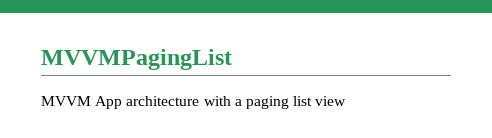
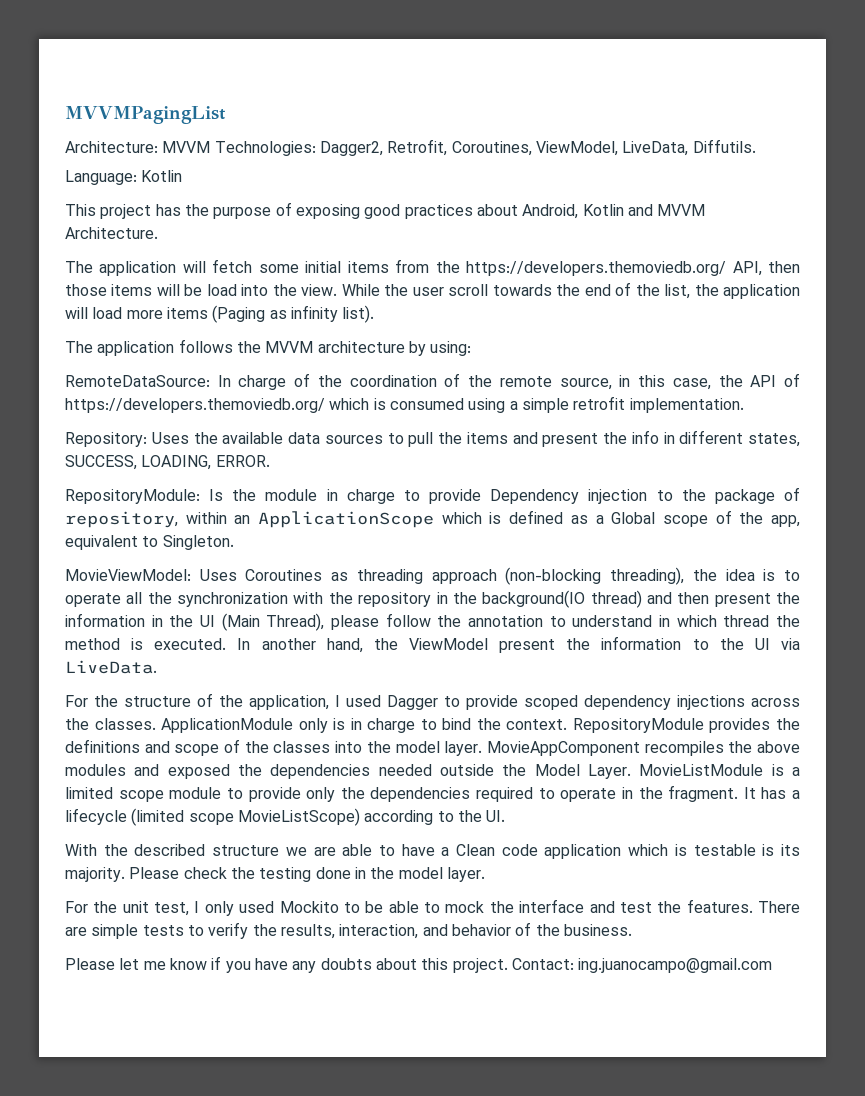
[41,96,347,109] MVVM App architecture with a paging list view -> [65,139,756,156] [65,170,183,185] [65,202,706,219] [65,227,158,239] [65,259,800,276] [65,282,801,299] [65,305,375,323] [65,339,472,356] [65,373,801,390] [65,396,744,413] [65,430,800,447] [65,455,270,470] [65,487,801,504] [65,510,801,528] [65,535,234,550] [65,567,801,585] [65,590,800,608] [65,613,800,631] [65,636,800,653] [65,660,157,674] [65,693,800,710] [65,718,801,733] [65,739,801,756] [65,764,801,779] [65,785,800,802] [65,808,506,826] [65,844,801,859] [65,867,485,882] [65,899,800,916] [65,922,632,939] [65,956,773,973] Architecture: MVVM Technologies: Dagger2, Retrofit, Coroutines, ViewModel, LiveData, Diffutils. // Language: Kotlin // This project has the purpose of exposing good practices about Android, Kotlin and MVVM Architecture. // The application will fetch some initial items from the https://developers.themoviedb.org/ API, then those items will be load into the view. While the user scroll towards the end of the list, the application will load more items (Paging as infinity list). // The application follows the MVVM architecture by using: // RemoteDataSource: In charge of the coordination of the remote source, in this case, the API of https://developers.themoviedb.org/ which is consumed using a simple retrofit implementation. // Repository: Uses the available data sources to pull the items and present the info in different states, SUCCESS, LOADING, ERROR. // RepositoryModule: Is the module in charge to provide Dependency injection to the package of repository, within an ApplicationScope which is defined as a Global scope of the app, equivalent to Singleton. // MovieViewModel: Uses Coroutines as threading approach (non-blocking threading), the idea is to operate all the synchronization with the repository in the background(IO thread) and then present the information in the UI (Main Thread), please follow the annotation to understand in which thread the method is executed. In another hand, the ViewModel present the information to the UI via LiveData. // For the structure of the application, I used Dagger to provide scoped dependency injections across the classes. ApplicationModule only is in charge to bind the context. RepositoryModule provides the definitions and scope of the classes into the model layer. MovieAppComponent recompiles the above modules and exposed the dependencies needed outside the Model Layer. MovieListModule is a limited scope module to provide only the dependencies required to operate in the fragment. It has a lifecycle (limited scope MovieListScope) according to the UI. // With the described structure we are able to have a Clean code application which is testable is its majority. Please check the testing done in the model layer. // For the unit test, I only used Mockito to be able to mock the interface and test the features. There are simple tests to verify the results, interaction, and behavior of the business. // Please let me know if you have any doubts about this project. Contact: ing.juanocampo@gmail.com

